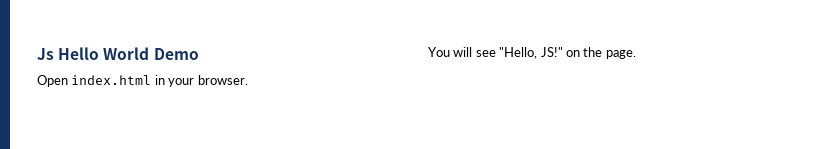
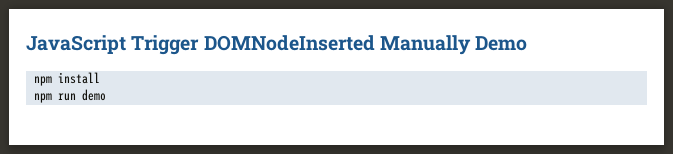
[37,47,199,60] [37,75,248,87] [428,47,636,59] Js Hello World Demo // Open index.html in your browser. // You will see "Hello, JS!" on the page. -> [26,35,528,55] [33,72,100,86] [33,89,106,103] JavaScript Trigger DOMNodeInserted Manually Demo // npm install // npm run demo

